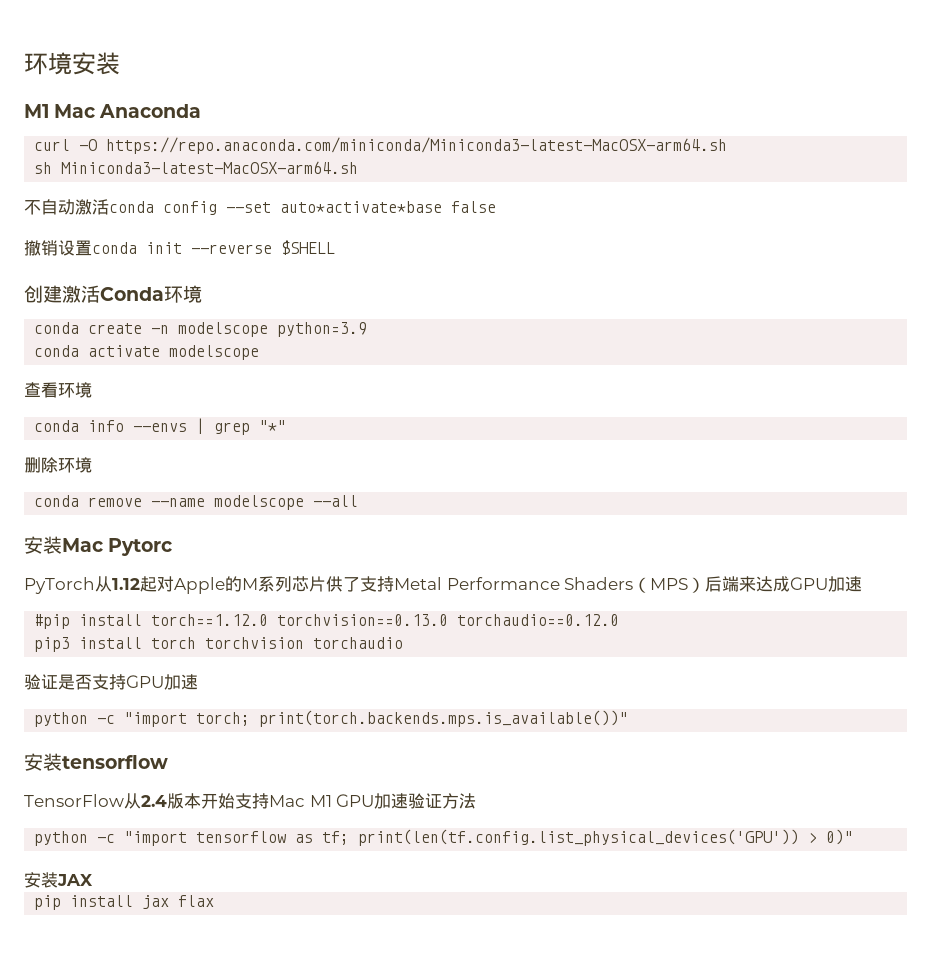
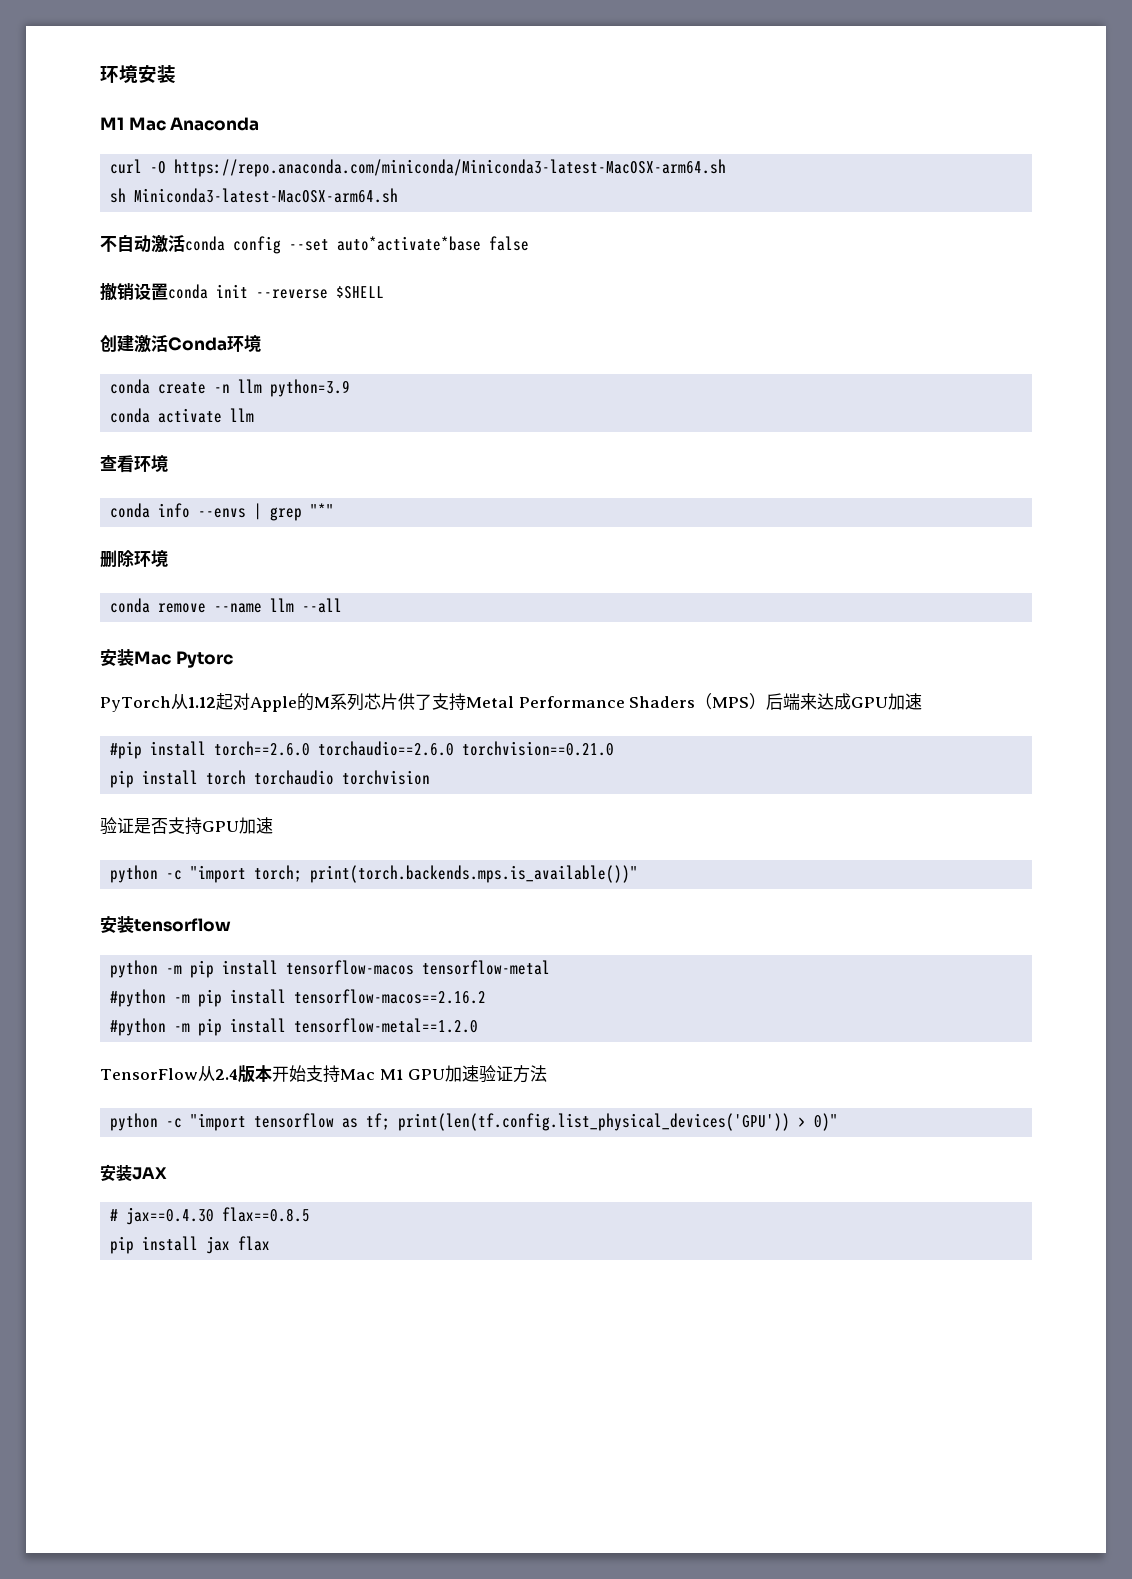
[178,322,269,337] modelscope -> [238,379,263,393] llm
[169,345,260,360] modelscope -> [230,408,255,422] llm
[214,495,305,510] modelscope -> [270,598,295,612] llm
[151,614,620,626] [34,637,71,652] torch==1.12.0 torchvision==0.13.0 torchaudio==0.12.0 // pip3 -> [214,741,615,756] [110,770,135,788] torch==2.6.0 torchaudio==2.6.0 torchvision==0.21.0 // pip
(197, 643) none -> [254,770,335,785] torchaudio
[313,637,404,649] torchaudio -> (431, 777) none
(168, 762) none -> [110,960,551,978] [110,989,487,1007] [110,1018,479,1036] // python -m pip install tensorflow-macos tensorflow-metal // #python -m pip install tensorflow-macos==2.16.2 // #python -m pip install tensorflow-metal==1.2.0
(93, 880) none -> [110,1207,311,1225] // # jax==0.4.30 flax==0.8.5

